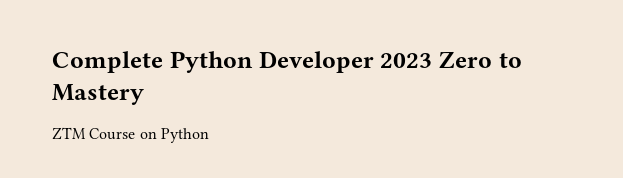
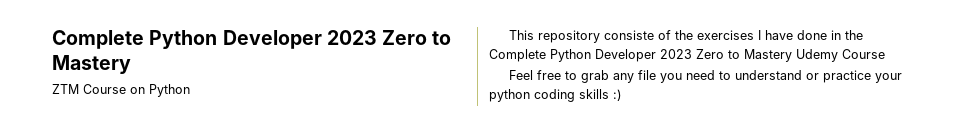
(209, 135) none -> [508,30,863,43] [489,49,885,62] [508,70,902,83] [489,89,622,102] // This repository consiste of the exercises I have done in the Complete Python Developer 2023 Zero to Mastery Udemy Course // Feel free to grab any file you need to understand or practice your python coding skills :)

